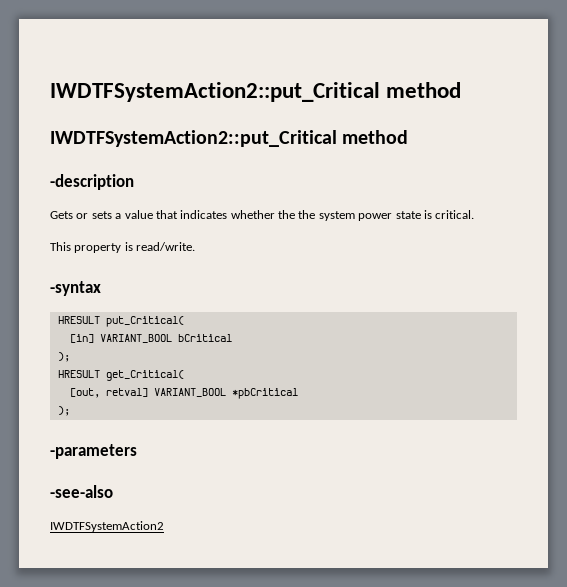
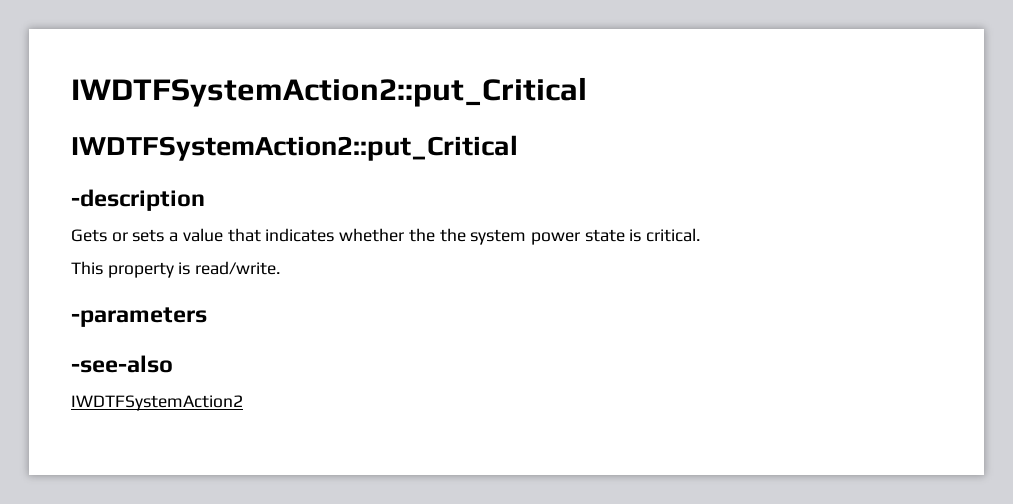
[50,82,462,102] [50,130,409,147] IWDTFSystemAction2::put_Critical method // IWDTFSystemAction2::put_Critical method -> [71,77,587,107] [71,135,518,161] IWDTFSystemAction2::put_Critical // IWDTFSystemAction2::put_Critical
[50,281,101,296] [57,316,184,327] [69,334,232,343] [57,352,70,362] [57,370,184,381] [69,388,298,399] [57,406,70,416] // -syntax // HRESULT put_Critical( // [in] VARIANT_BOOL bCritical // ); // HRESULT get_Critical( // [out, retval] VARIANT_BOOL *pbCritical // ); -> (281, 268) none

